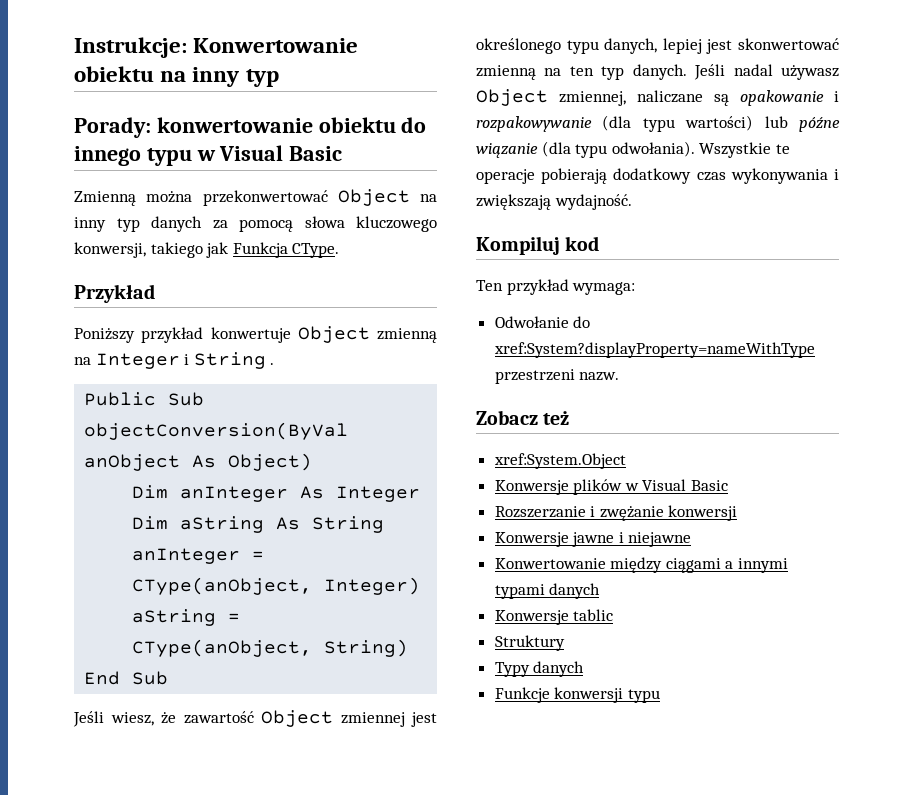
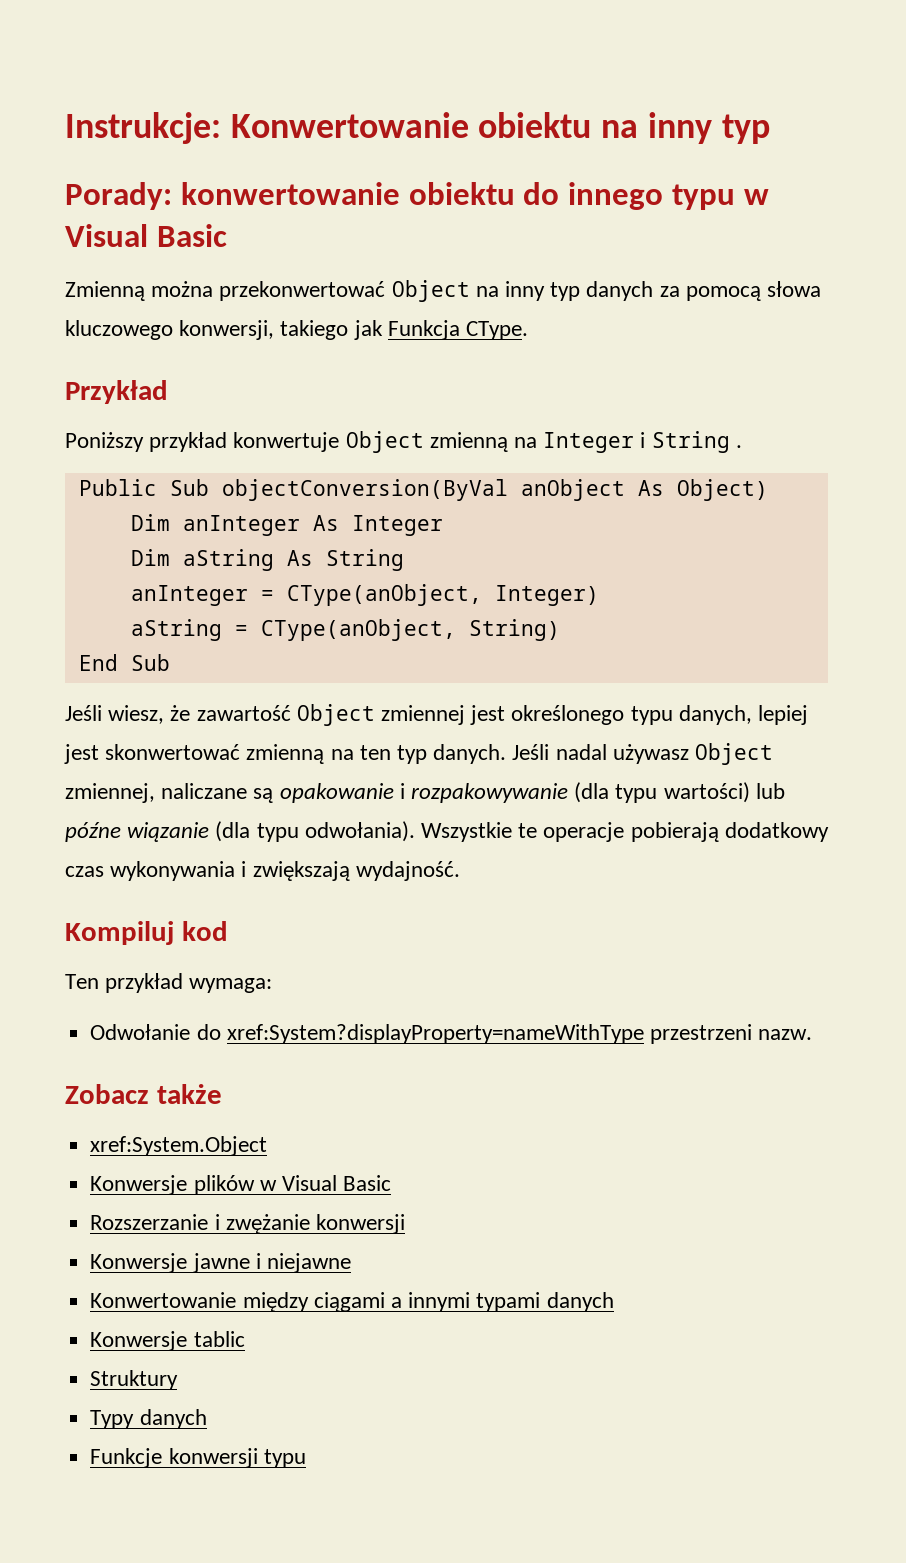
[543,411,570,425] też -> [156,1084,222,1104] także

